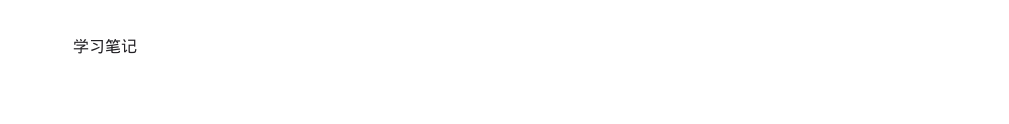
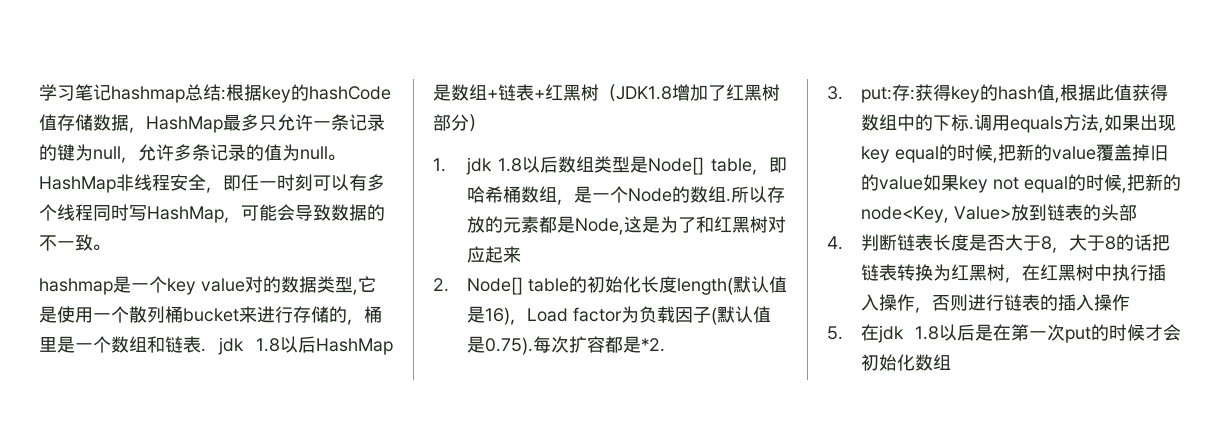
(137, 46) none -> [111,84,391,103] [39,114,385,133] [39,144,345,163] [39,174,385,193] [39,204,385,223] [39,234,110,251] [39,276,376,295] [39,306,382,325] [39,336,393,355] [433,84,780,102] [433,114,486,132] [433,156,787,175] [466,186,785,205] [466,216,786,235] [466,246,521,263] [433,276,787,295] [466,306,771,325] [466,336,665,355] [827,84,1168,103] [860,114,1176,133] [860,144,1168,163] [860,174,1181,193] [860,204,1137,223] [827,234,1170,253] [860,264,1166,283] [860,294,1130,313] [827,324,1181,343] [860,354,951,371] hashmap总结:根据key的hashCode值存储数据，HashMap最多只允许一条记录的键为null，允许多条记录的值为null。HashMap非线程安全，即任一时刻可以有多个线程同时写HashMap，可能会导致数据的不一致。 // hashmap是一个key value对的数据类型,它是使用一个散列桶bucket来进行存储的，桶里是一个数组和链表. jdk 1.8以后HashMap是数组+链表+红黑树（JDK1.8增加了红黑树部分） // 1. jdk 1.8以后数组类型是Node[] table，即哈希桶数组，是一个Node的数组.所以存放的元素都是Node,这是为了和红黑树对应起来 // 2. Node[] table的初始化长度length(默认值是16)，Load factor为负载因子(默认值是0.75).每次扩容都是*2. // 3. put:存:获得key的hash值,根据此值获得数组中的下标.调用equals方法,如果出现key equal的时候,把新的value覆盖掉旧的value如果key not equal的时候,把新的node<Key, Value>放到链表的头部 // 4.判断链表长度是否大于8，大于8的话把链表转换为红黑树，在红黑树中执行插入操作，否则进行链表的插入操作 // 5.在jdk 1.8以后是在第一次put的时候才会初始化数组

